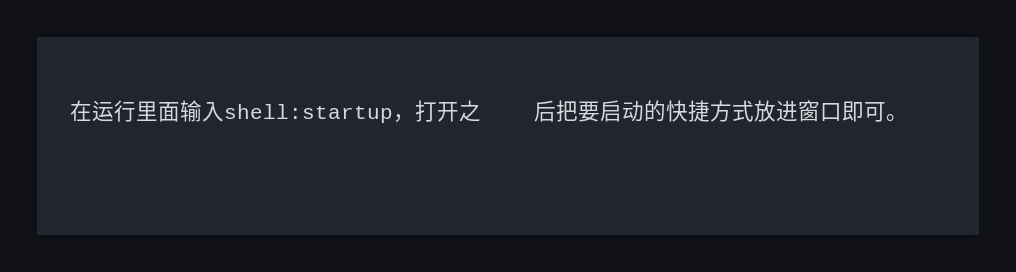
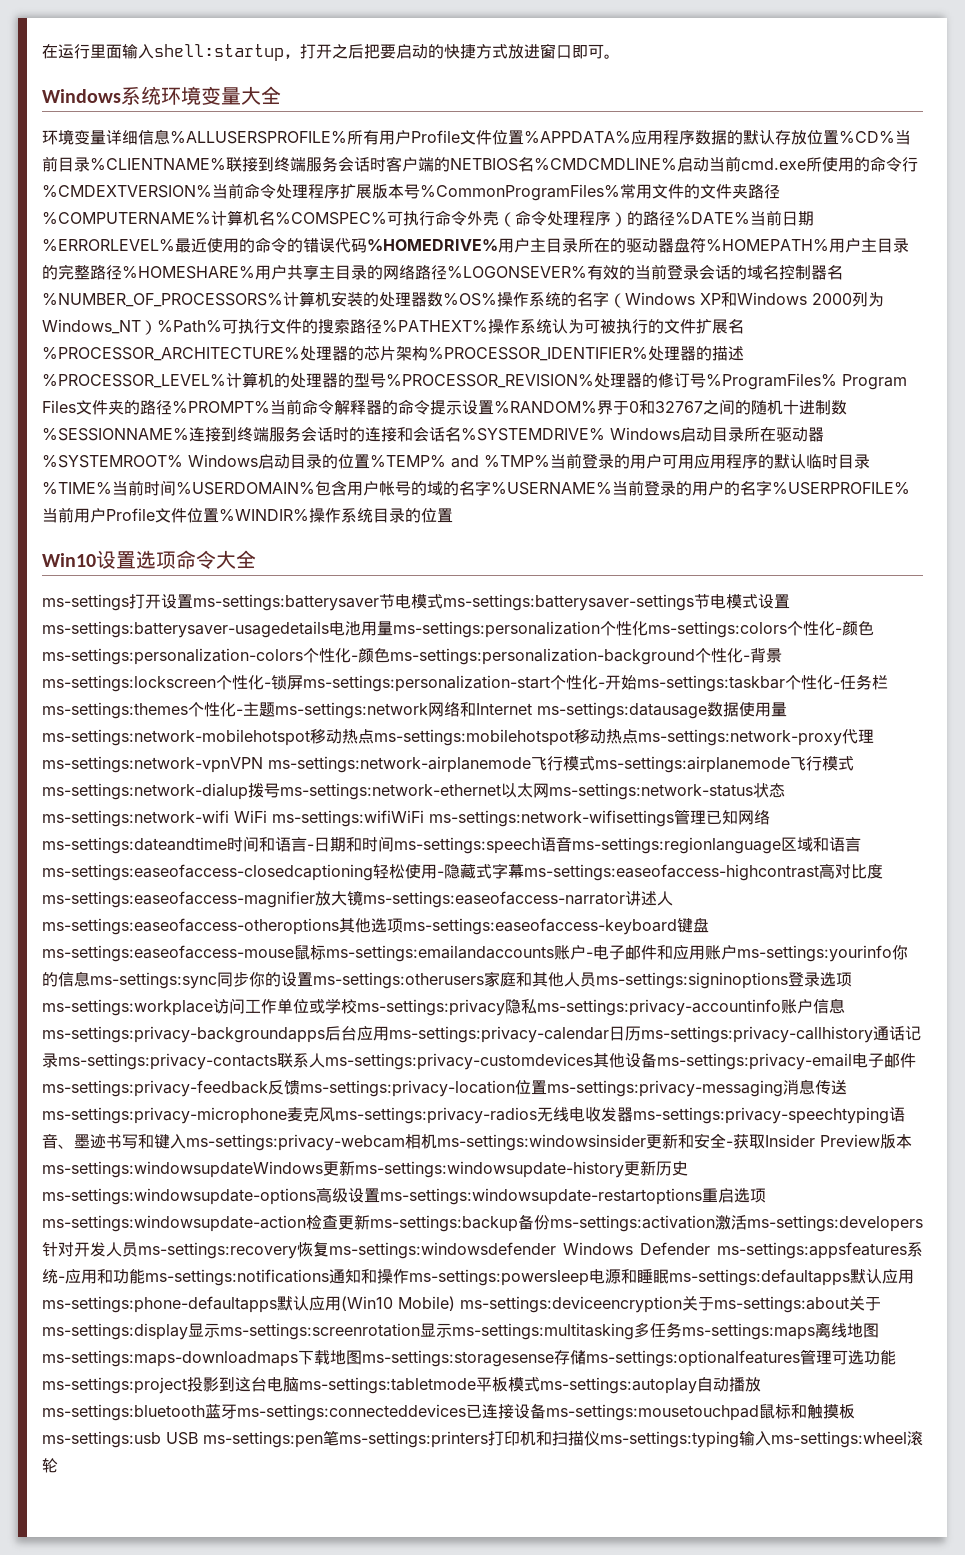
(908, 118) none -> [42,86,281,105] [42,129,911,145] [42,156,918,172] [42,183,780,201] [42,210,814,227] [42,237,909,253] [42,264,843,280] [42,291,884,308] [42,319,744,335] [42,346,744,361] [42,372,907,390] [42,399,847,415] [42,426,824,442] [42,453,870,469] [42,480,910,496] [42,507,453,523] [42,550,256,569] [42,594,790,611] [42,621,874,638] [42,648,782,665] [42,674,888,692] [42,702,787,719] [42,729,874,746] [42,756,854,773] [42,782,785,800] [42,809,770,827] [42,836,861,854] [42,863,883,881] [42,890,673,908] [42,918,709,935] [42,945,908,962] [42,971,852,989] [42,998,845,1016] [42,1026,921,1043] [42,1052,916,1070] [42,1079,847,1097] [42,1107,905,1124] [42,1133,912,1151] [42,1160,688,1178] [42,1187,766,1205] [42,1214,923,1232] [42,1242,923,1259] [42,1269,914,1286] [42,1296,881,1313] [42,1322,879,1340] [42,1349,896,1367] [42,1377,761,1394] [42,1403,855,1421] [42,1430,923,1448] [42,1458,58,1473] // Windows系统环境变量大全 // 环境变量详细信息%ALLUSERSPROFILE%所有用户Profile文件位置%APPDATA%应用程序数据的默认存放位置%CD%当前目录%CLIENTNAME%联接到终端服务会话时客户端的NETBIOS名%CMDCMDLINE%启动当前cmd.exe所使用的命令行%CMDEXTVERSION%当前命令处理程序扩展版本号%CommonProgramFiles%常用文件的文件夹路径%COMPUTERNAME%计算机名%COMSPEC%可执行命令外壳（命令处理程序）的路径%DATE%当前日期%ERRORLEVEL%最近使用的命令的错误代码%HOMEDRIVE%用户主目录所在的驱动器盘符%HOMEPATH%用户主目录的完整路径%HOMESHARE%用户共享主目录的网络路径%LOGONSEVER%有效的当前登录会话的域名控制器名%NUMBER_OF_PROCESSORS%计算机安装的处理器数%OS%操作系统的名字（Windows XP和Windows 2000列为Windows_NT）%Path%可执行文件的搜索路径%PATHEXT%操作系统认为可被执行的文件扩展名%PROCESSOR_ARCHITECTURE%处理器的芯片架构%PROCESSOR_IDENTIFIER%处理器的描述%PROCESSOR_LEVEL%计算机的处理器的型号%PROCESSOR_REVISION%处理器的修订号%ProgramFiles% Program Files文件夹的路径%PROMPT%当前命令解释器的命令提示设置%RANDOM%界于0和32767之间的随机十进制数%SESSIONNAME%连接到终端服务会话时的连接和会话名%SYSTEMDRIVE% Windows启动目录所在驱动器%SYSTEMROOT% Windows启动目录的位置%TEMP% and %TMP%当前登录的用户可用应用程序的默认临时目录%TIME%当前时间%USERDOMAIN%包含用户帐号的域的名字%USERNAME%当前登录的用户的名字%USERPROFILE%当前用户Profile文件位置%WINDIR%操作系统目录的位置 // Win10设置选项命令大全 // ms-settings打开设置ms-settings:batterysaver节电模式ms-settings:batterysaver-settings节电模式设置ms-settings:batterysaver-usagedetails电池用量ms-settings:personalization个性化ms-settings:colors个性化-颜色ms-settings:personalization-colors个性化-颜色ms-settings:personalization-background个性化-背景ms-settings:lockscreen个性化-锁屏ms-settings:personalization-start个性化-开始ms-settings:taskbar个性化-任务栏ms-settings:themes个性化-主题ms-settings:network网络和Internet ms-settings:datausage数据使用量ms-settings:network-mobilehotspot移动热点ms-settings:mobilehotspot移动热点ms-settings:network-proxy代理ms-settings:network-vpnVPN ms-settings:network-airplanemode飞行模式ms-settings:airplanemode飞行模式ms-settings:network-dialup拨号ms-settings:network-ethernet以太网ms-settings:network-status状态ms-settings:network-wifi WiFi ms-settings:wifiWiFi ms-settings:network-wifisettings管理已知网络ms-settings:dateandtime时间和语言-日期和时间ms-settings:speech语音ms-settings:regionlanguage区域和语言ms-settings:easeofaccess-closedcaptioning轻松使用-隐藏式字幕ms-settings:easeofaccess-highcontrast高对比度ms-settings:easeofaccess-magnifier放大镜ms-settings:easeofaccess-narrator讲述人ms-settings:easeofaccess-otheroptions其他选项ms-settings:easeofaccess-keyboard键盘ms-settings:easeofaccess-mouse鼠标ms-settings:emailandaccounts账户-电子邮件和应用账户ms-settings:yourinfo你的信息ms-settings:sync同步你的设置ms-settings:otherusers家庭和其他人员ms-settings:signinoptions登录选项ms-settings:workplace访问工作单位或学校ms-settings:privacy隐私ms-settings:privacy-accountinfo账户信息ms-settings:privacy-backgroundapps后台应用ms-settings:privacy-calendar日历ms-settings:privacy-callhistory通话记录ms-settings:privacy-contacts联系人ms-settings:privacy-customdevices其他设备ms-settings:privacy-email电子邮件ms-settings:privacy-feedback反馈ms-settings:privacy-location位置ms-settings:privacy-messaging消息传送ms-settings:privacy-microphone麦克风ms-settings:privacy-radios无线电收发器ms-settings:privacy-speechtyping语音、墨迹书写和键入ms-settings:privacy-webcam相机ms-settings:windowsinsider更新和安全-获取Insider Preview版本ms-settings:windowsupdateWindows更新ms-settings:windowsupdate-history更新历史ms-settings:windowsupdate-options高级设置ms-settings:windowsupdate-restartoptions重启选项ms-settings:windowsupdate-action检查更新ms-settings:backup备份ms-settings:activation激活ms-settings:developers针对开发人员ms-settings:recovery恢复ms-settings:windowsdefender Windows Defender ms-settings:appsfeatures系统-应用和功能ms-settings:notifications通知和操作ms-settings:powersleep电源和睡眠ms-settings:defaultapps默认应用ms-settings:phone-defaultapps默认应用(Win10 Mobile) ms-settings:deviceencryption关于ms-settings:about关于ms-settings:display显示ms-settings:screenrotation显示ms-settings:multitasking多任务ms-settings:maps离线地图ms-settings:maps-downloadmaps下载地图ms-settings:storagesense存储ms-settings:optionalfeatures管理可选功能ms-settings:project投影到这台电脑ms-settings:tabletmode平板模式ms-settings:autoplay自动播放ms-settings:bluetooth蓝牙ms-settings:connecteddevices已连接设备ms-settings:mousetouchpad鼠标和触摸板ms-settings:usb USB ms-settings:pen笔ms-settings:printers打印机和扫描仪ms-settings:typing输入ms-settings:wheel滚轮

